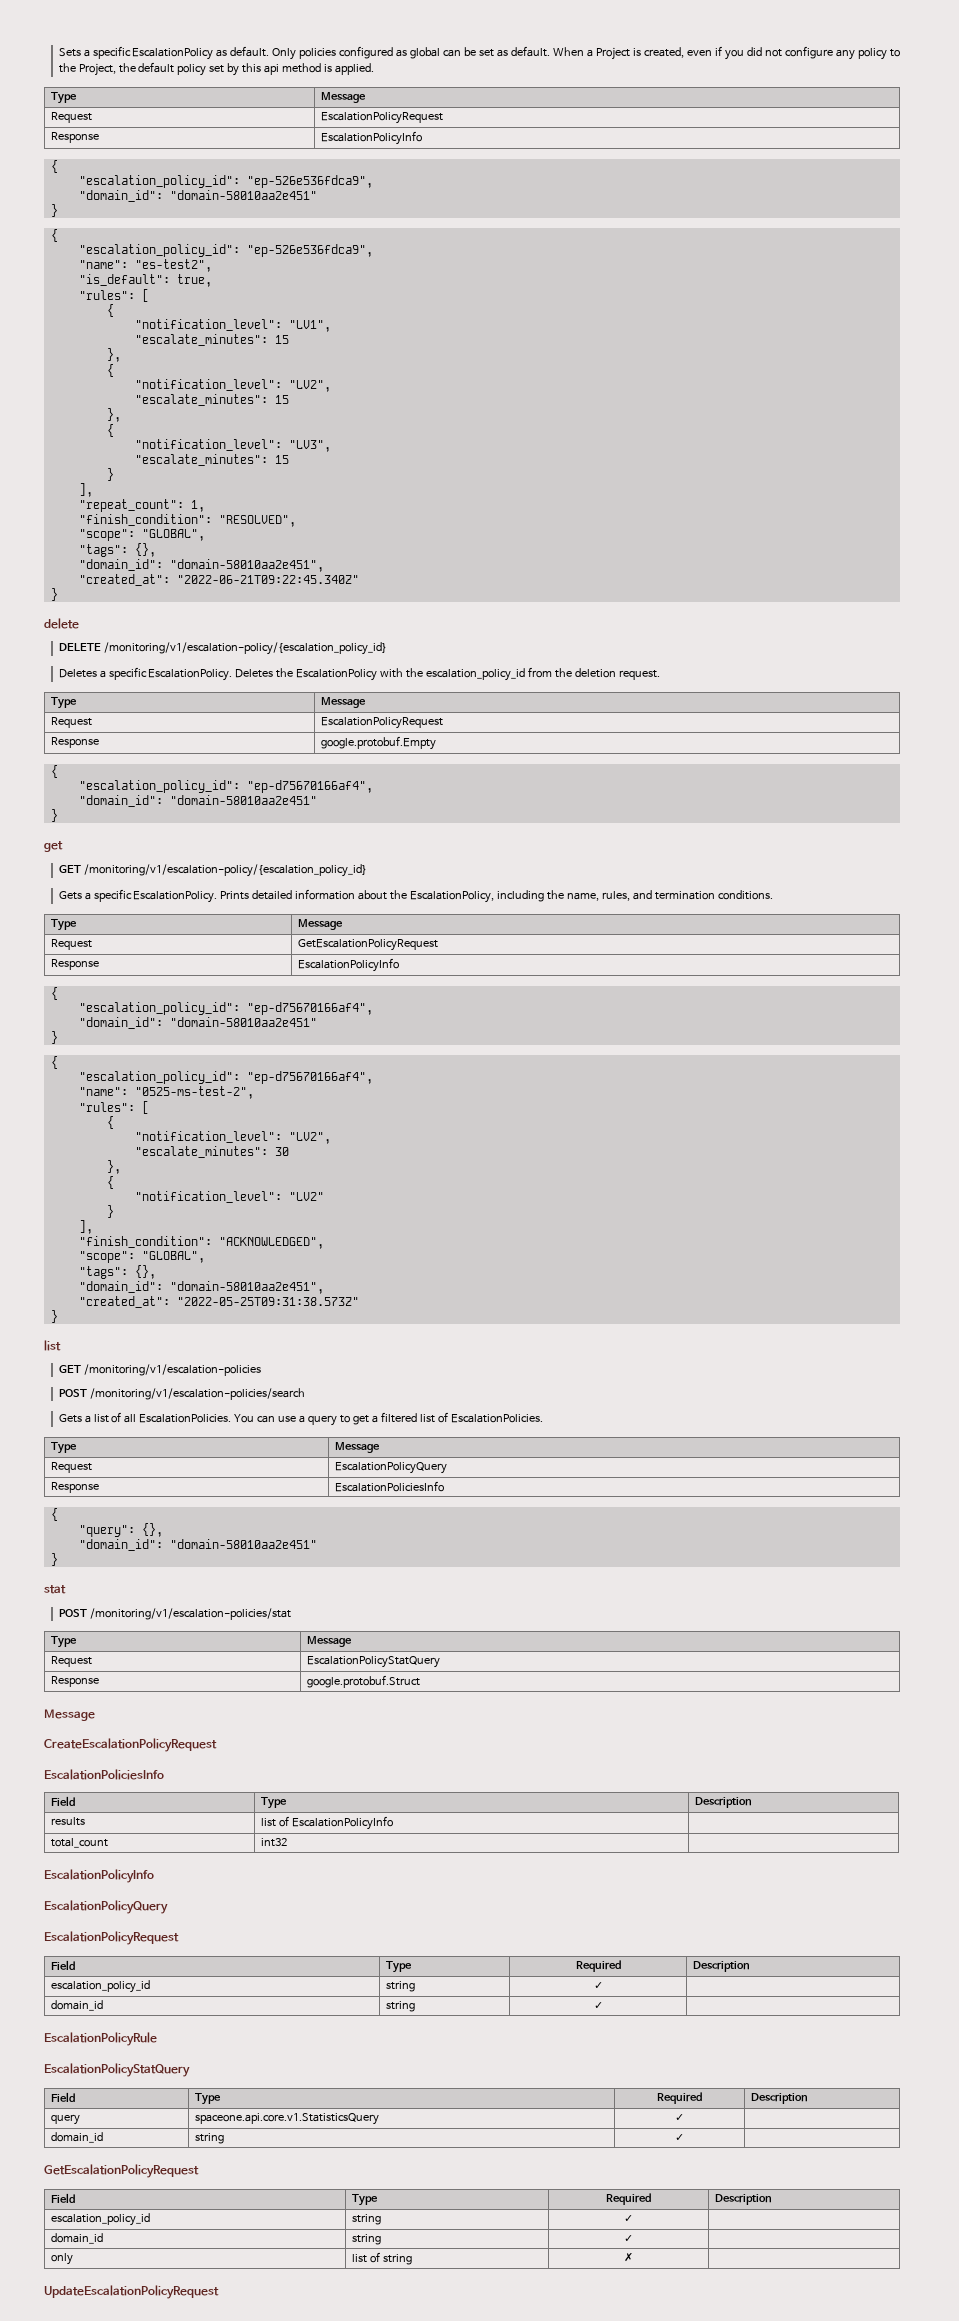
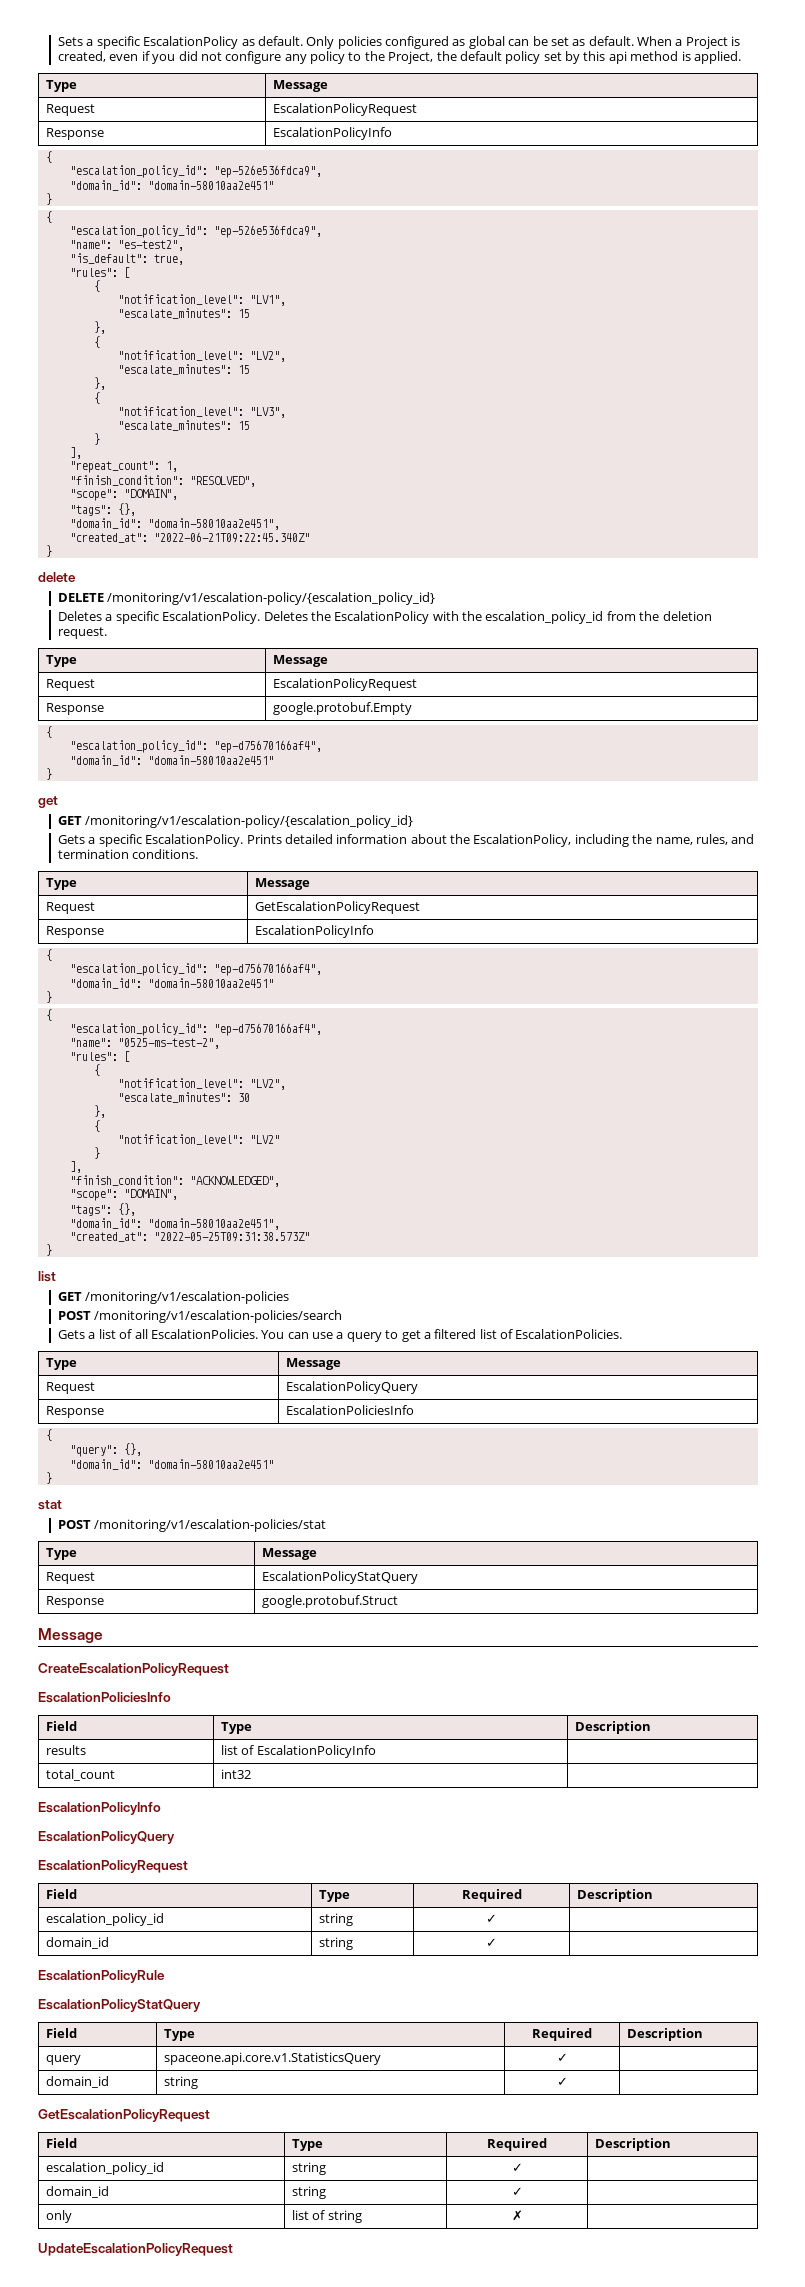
[141,529,205,541] "GLOBAL", -> [123,489,178,500] "DOMAIN",
[141,1251,205,1263] "GLOBAL", -> [123,1189,178,1200] "DOMAIN",

